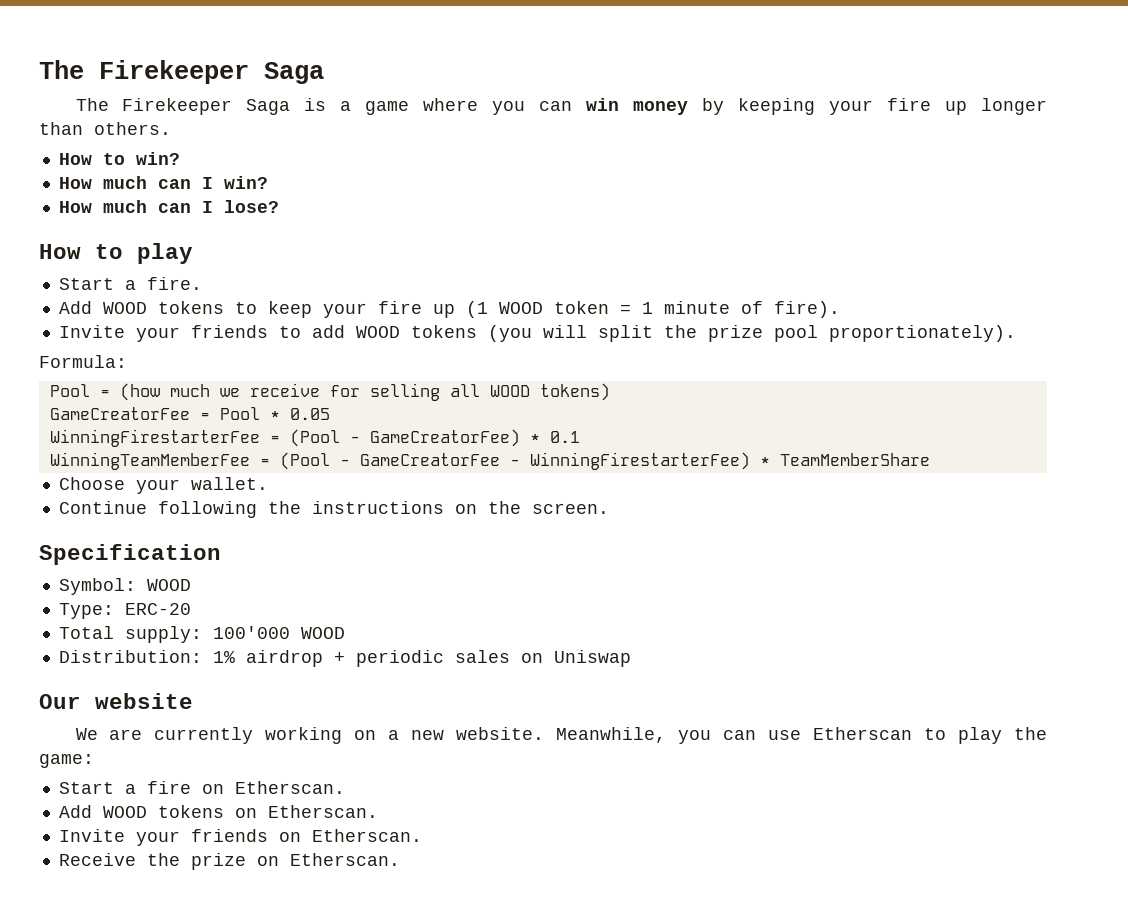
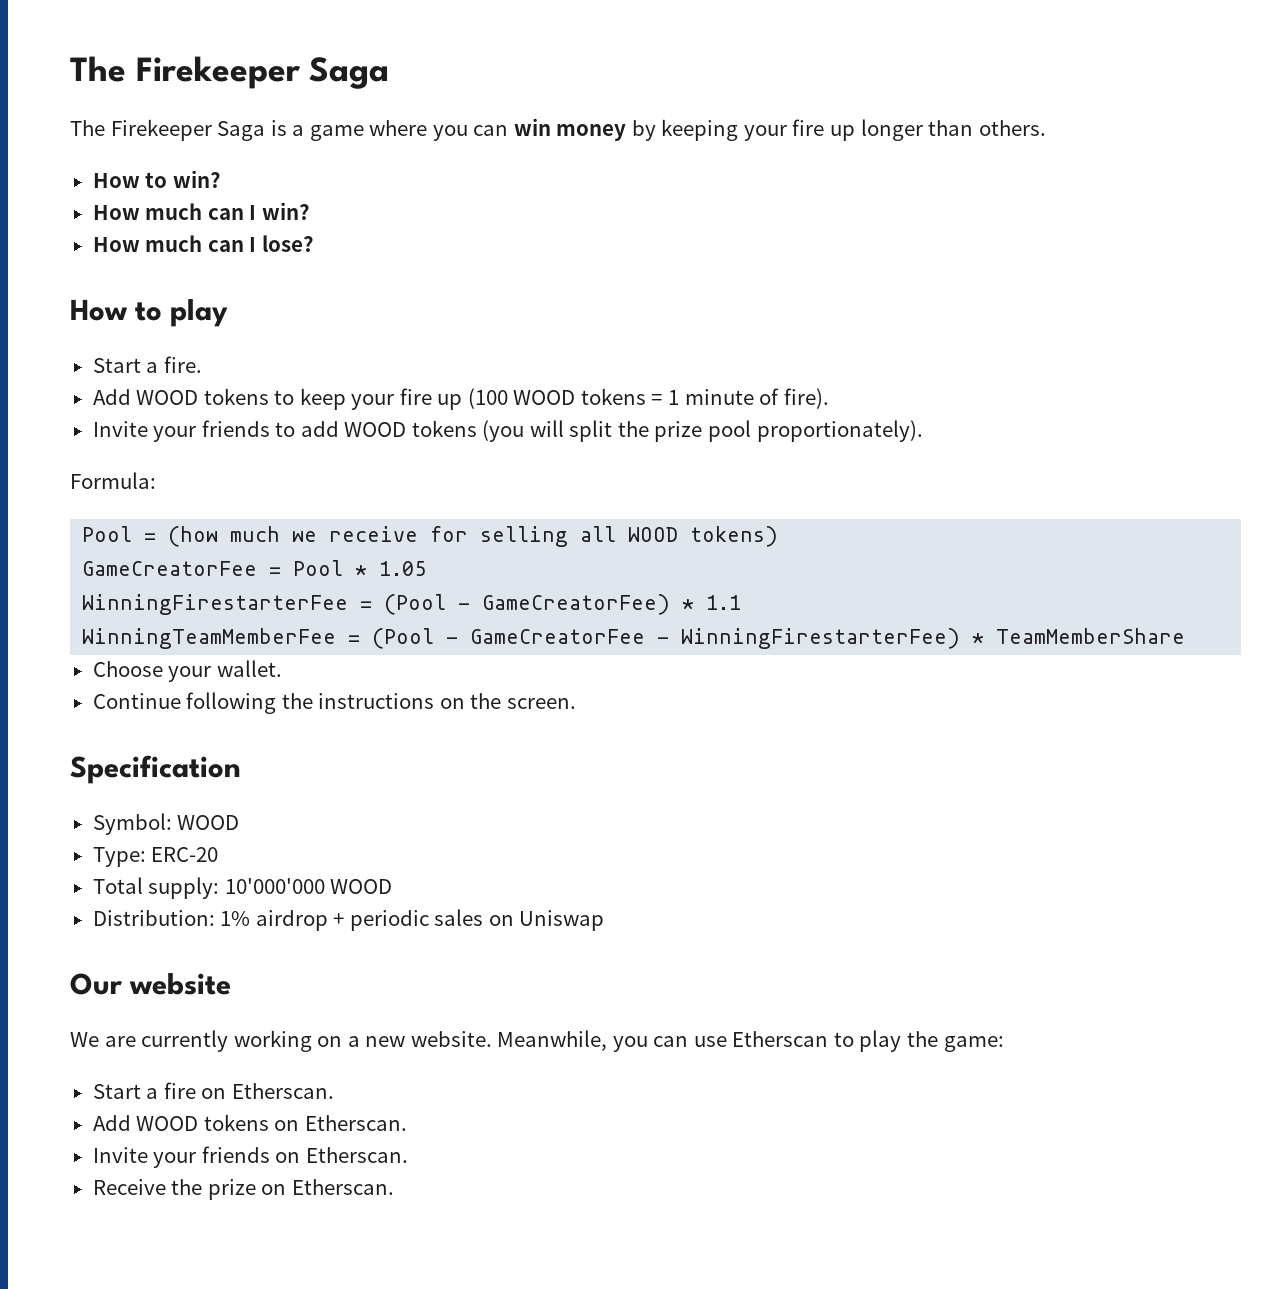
[465,301,609,318] (1 WOOD token -> [467,388,646,409] (100 WOOD tokens
[289,408,330,420] 0.05 -> [379,561,427,576] 1.05
[549,431,580,443] 0.1 -> [706,595,742,610] 1.1
[212,626,290,639] 100'000 -> [224,878,325,894] 10'000'000

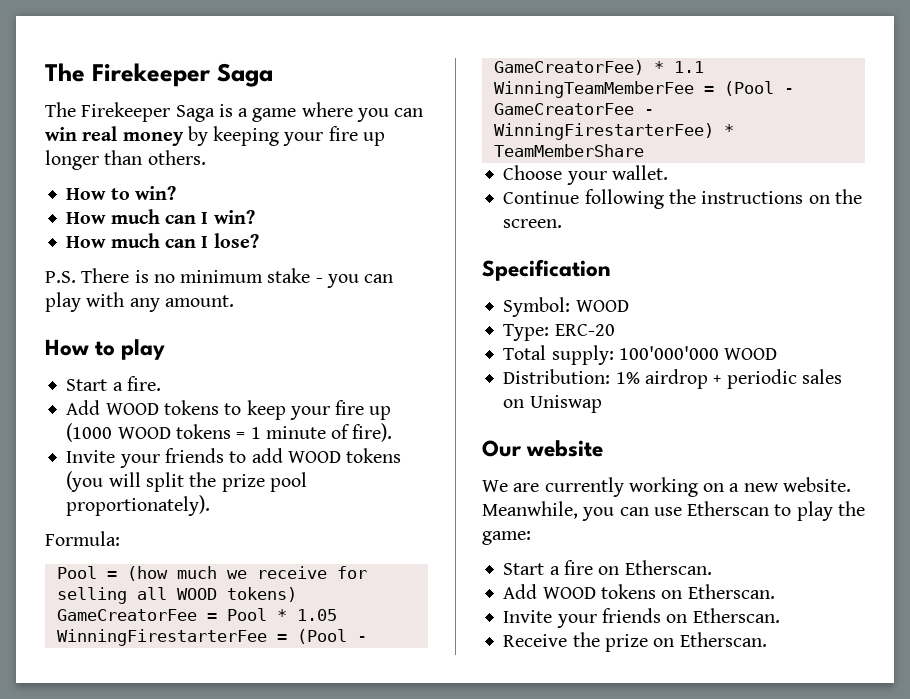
(551, 127) none -> [82,126,118,141] real
(314, 243) none -> [45,268,394,288] [45,292,234,312] // P.S. There is no minimum stake - you can play with any amount.
[467,388,508,409] (100 -> [66,423,113,442] (1000
[224,878,325,894] 10'000'000 -> [618,346,719,360] 100'000'000

